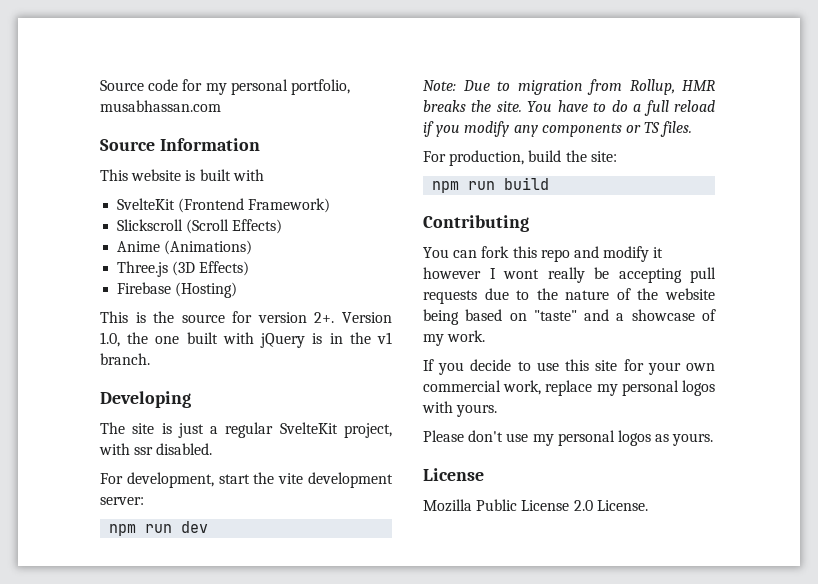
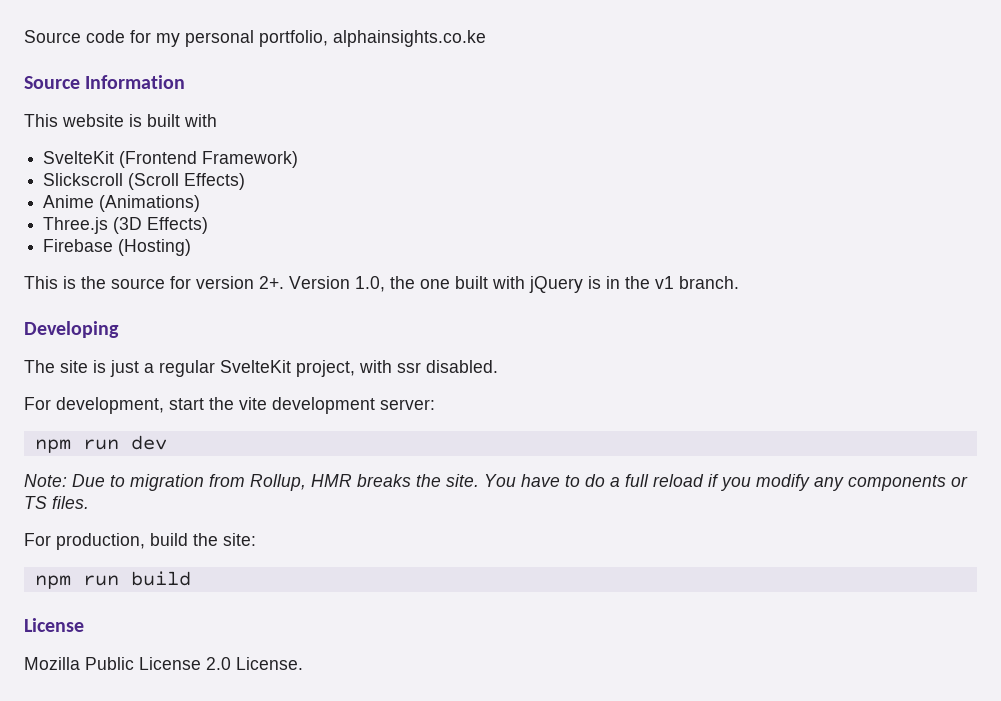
[100,100,221,112] musabhassan.com -> [333,30,486,47] alphainsights.co.ke
[423,215,529,232] [423,246,664,262] [423,267,716,283] [423,288,715,304] [423,309,716,325] [423,330,486,346] [423,359,715,375] [423,380,715,396] [422,401,498,417] [423,430,714,446] // Contributing // You can fork this repo and modify it however I wont really be accepting pull requests due to the nature of the website being based on "taste" and a showcase of my work. // If you decide to use this site for your own commercial work, replace my personal logos with yours. // Please don't use my personal logos as yours. -> (191, 578) none

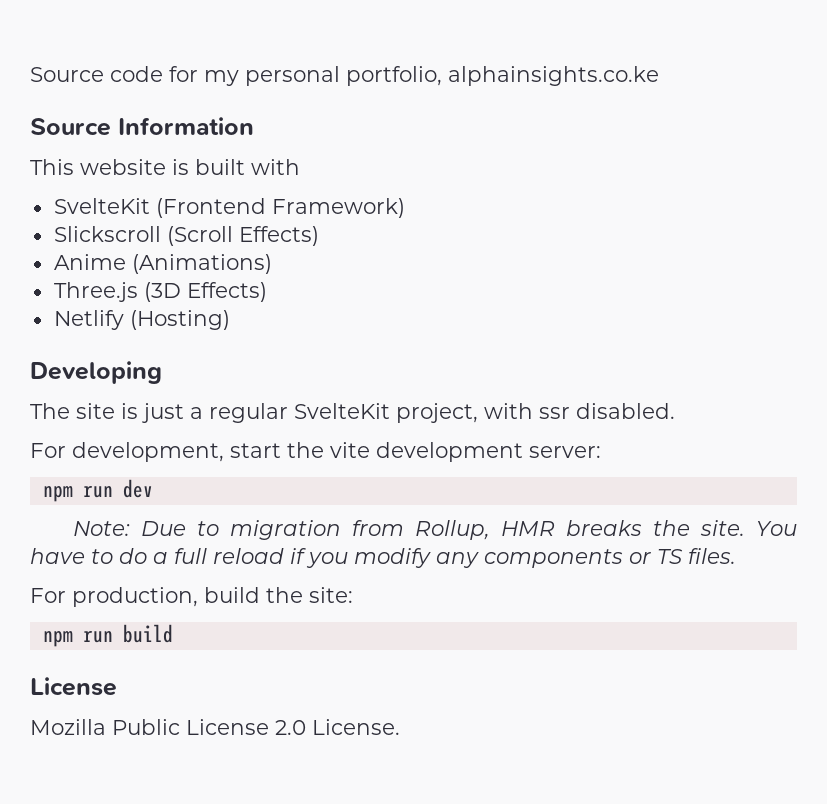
[43,239,114,252] Firebase -> [53,310,124,330] Netlify
[24,276,739,293] // This is the source for version 2+. Version 1.0, the one built with jQuery is in the v1 branch. -> (230, 320) none

